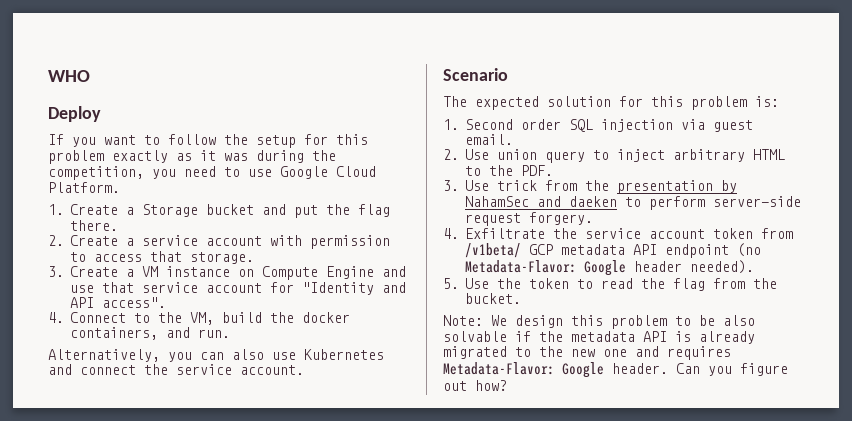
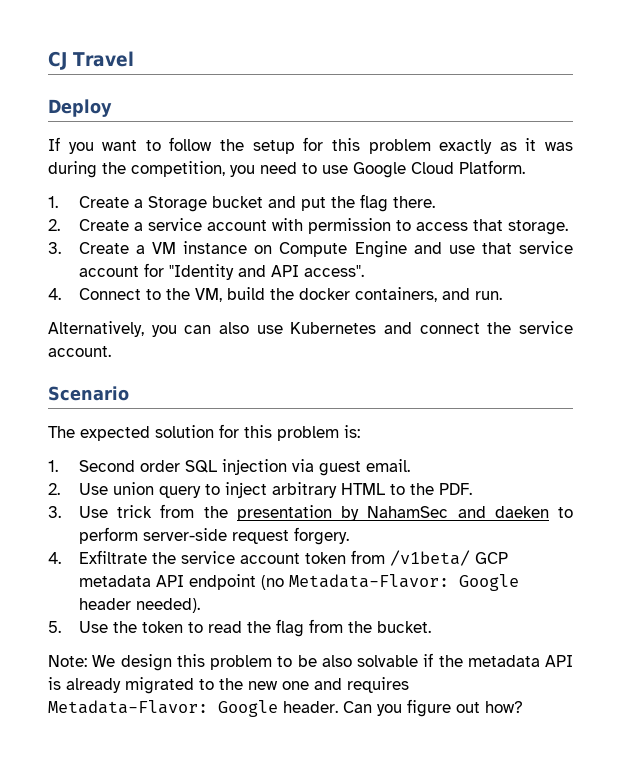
[48,70,90,82] WHO -> [48,51,134,70] CJ Travel

